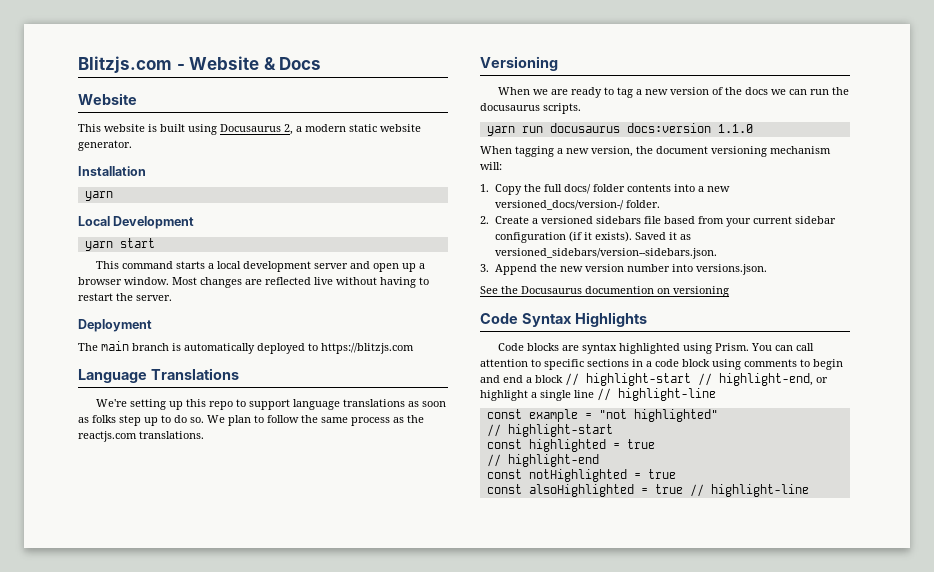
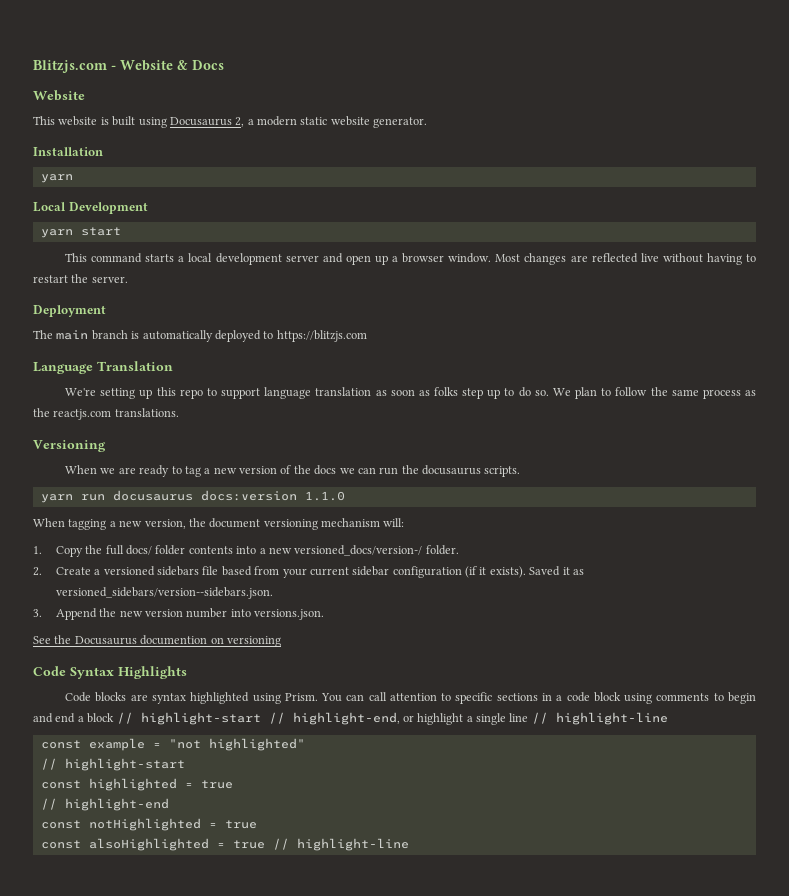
[150,368,239,380] Translations -> [97,361,173,371] Translation
[343,399,406,407] translations -> [315,387,372,396] translation

